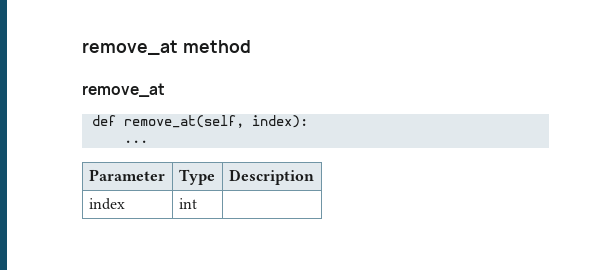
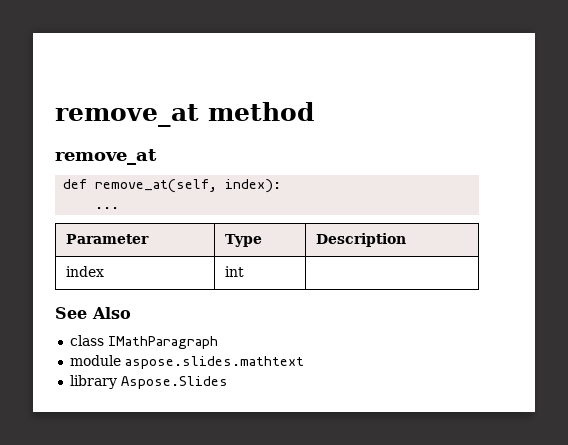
(197, 203) none -> [55,307,131,319] [69,335,218,349] [69,355,304,369] [69,375,228,389] // See Also // class IMathParagraph // module aspose.slides.mathtext // library Aspose.Slides

